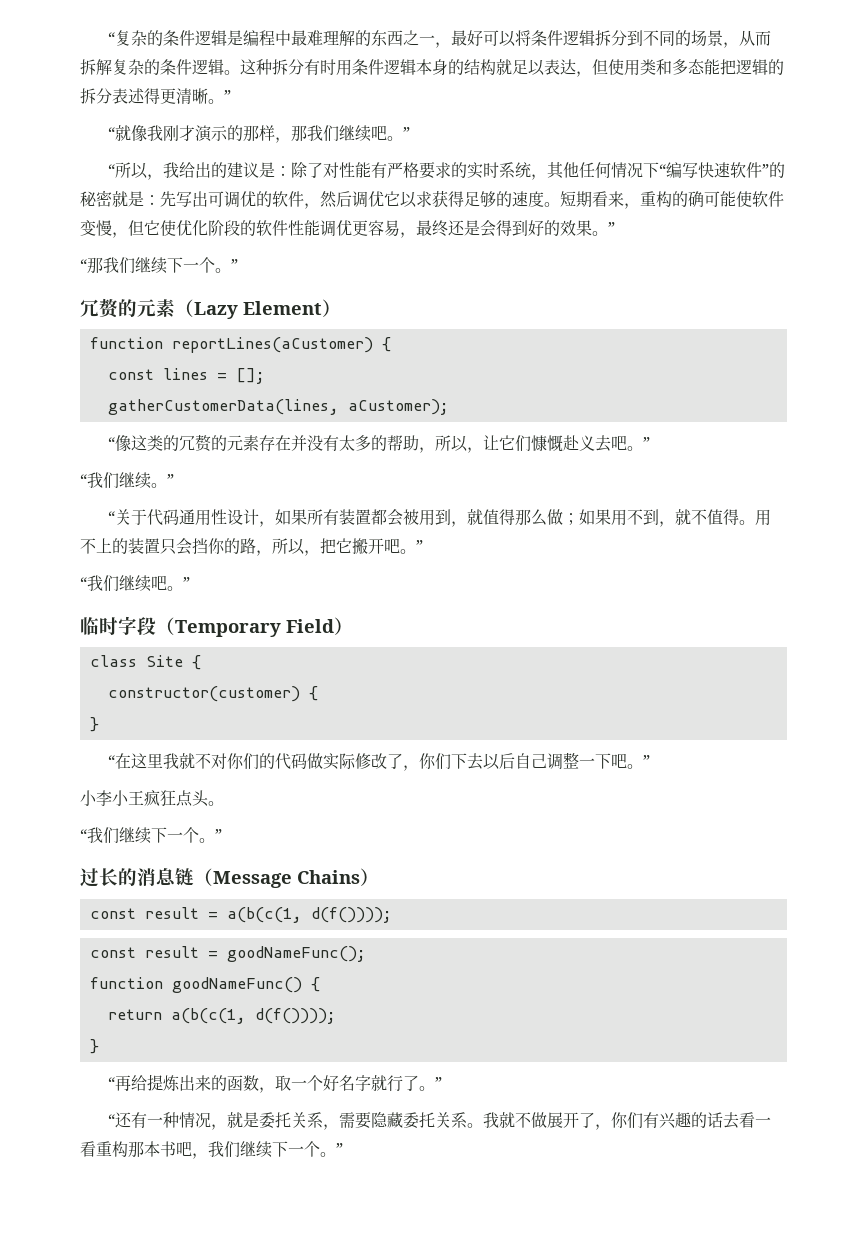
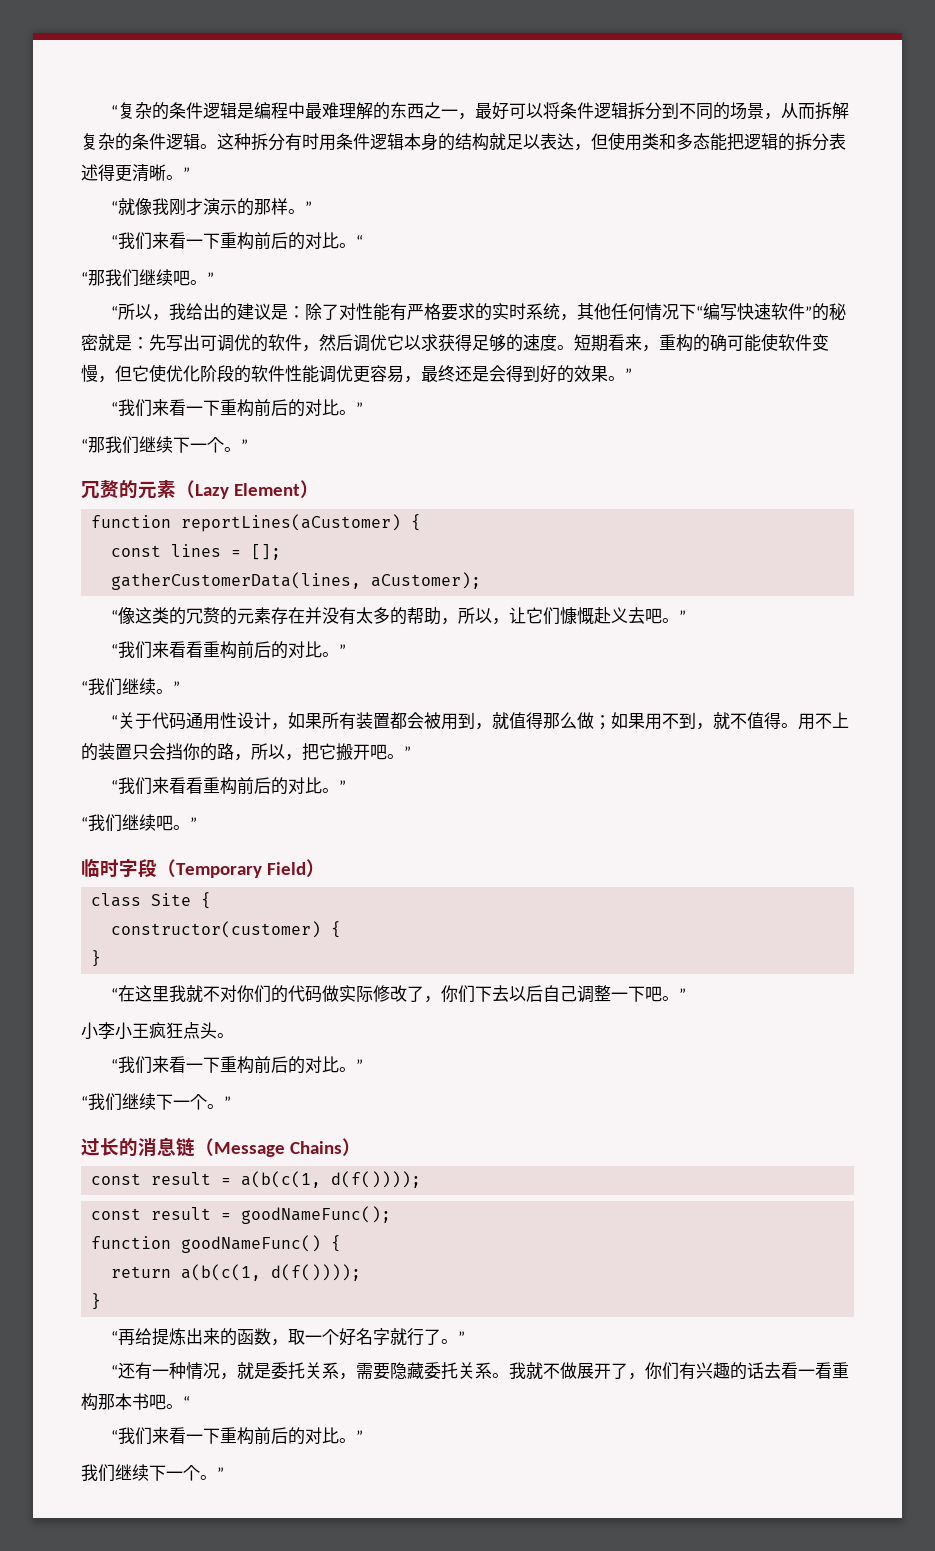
[275,137,292,143] ， -> [288,201,313,214] [111,232,364,250] [81,272,88,284] 。” // “我们来看一下重构前后的对比。“ // “
(615, 228) none -> [111,399,364,417] // “我们来看一下重构前后的对比。”
(651, 443) none -> [111,641,347,659] // “我们来看看重构前后的对比。”
(423, 546) none -> [111,777,347,795] // “我们来看看重构前后的对比。”
(224, 803) none -> [111,1056,364,1074] // “我们来看一下重构前后的对比。”
[192,1153,208,1159] ， -> [166,1396,190,1409] [111,1427,364,1445] 。“ // “我们来看一下重构前后的对比。” //

